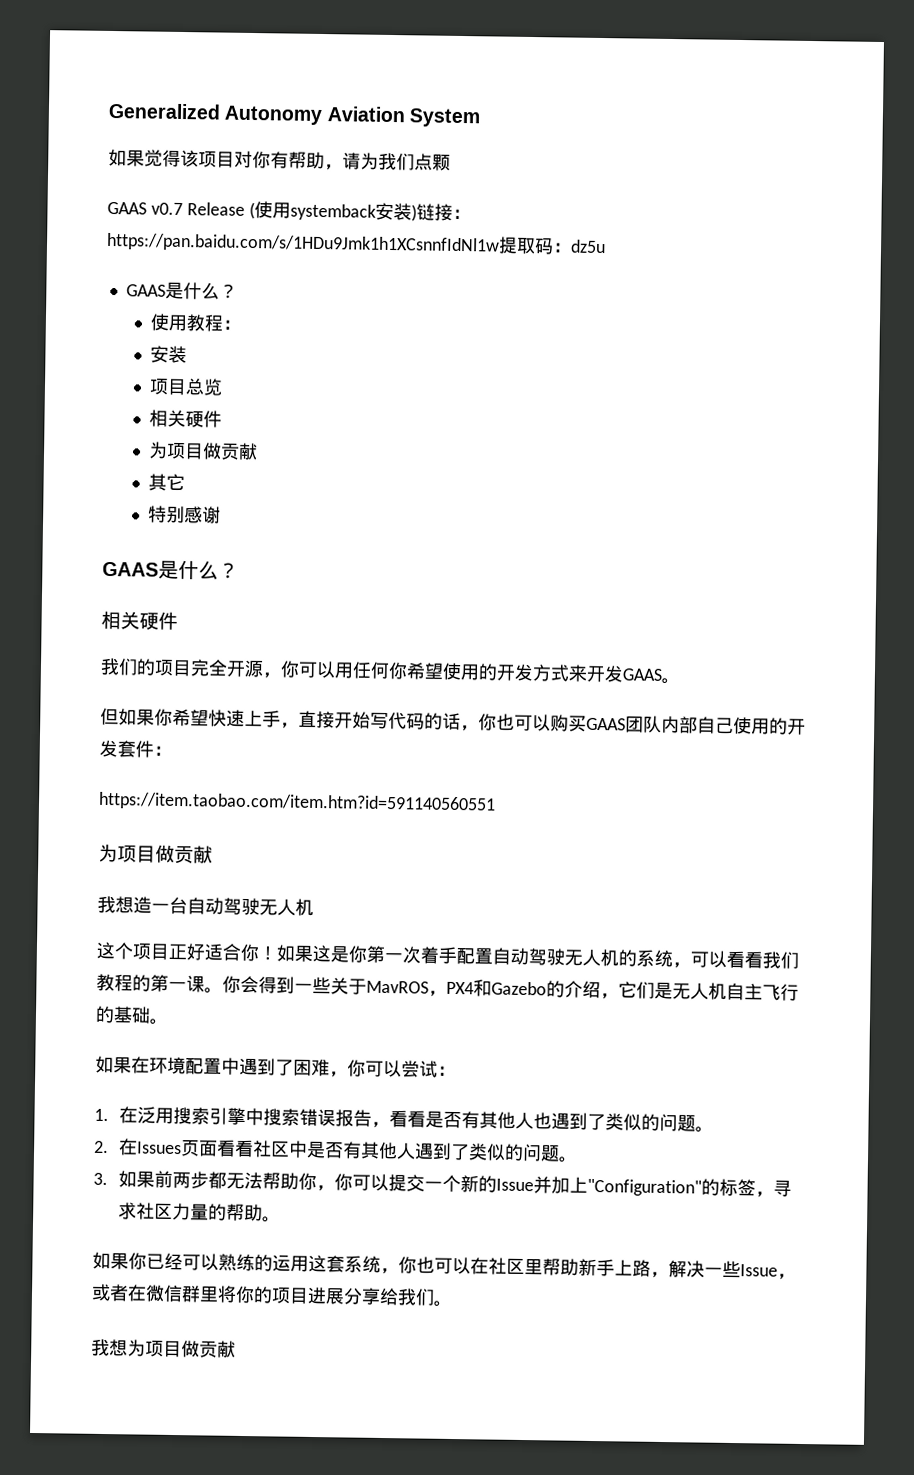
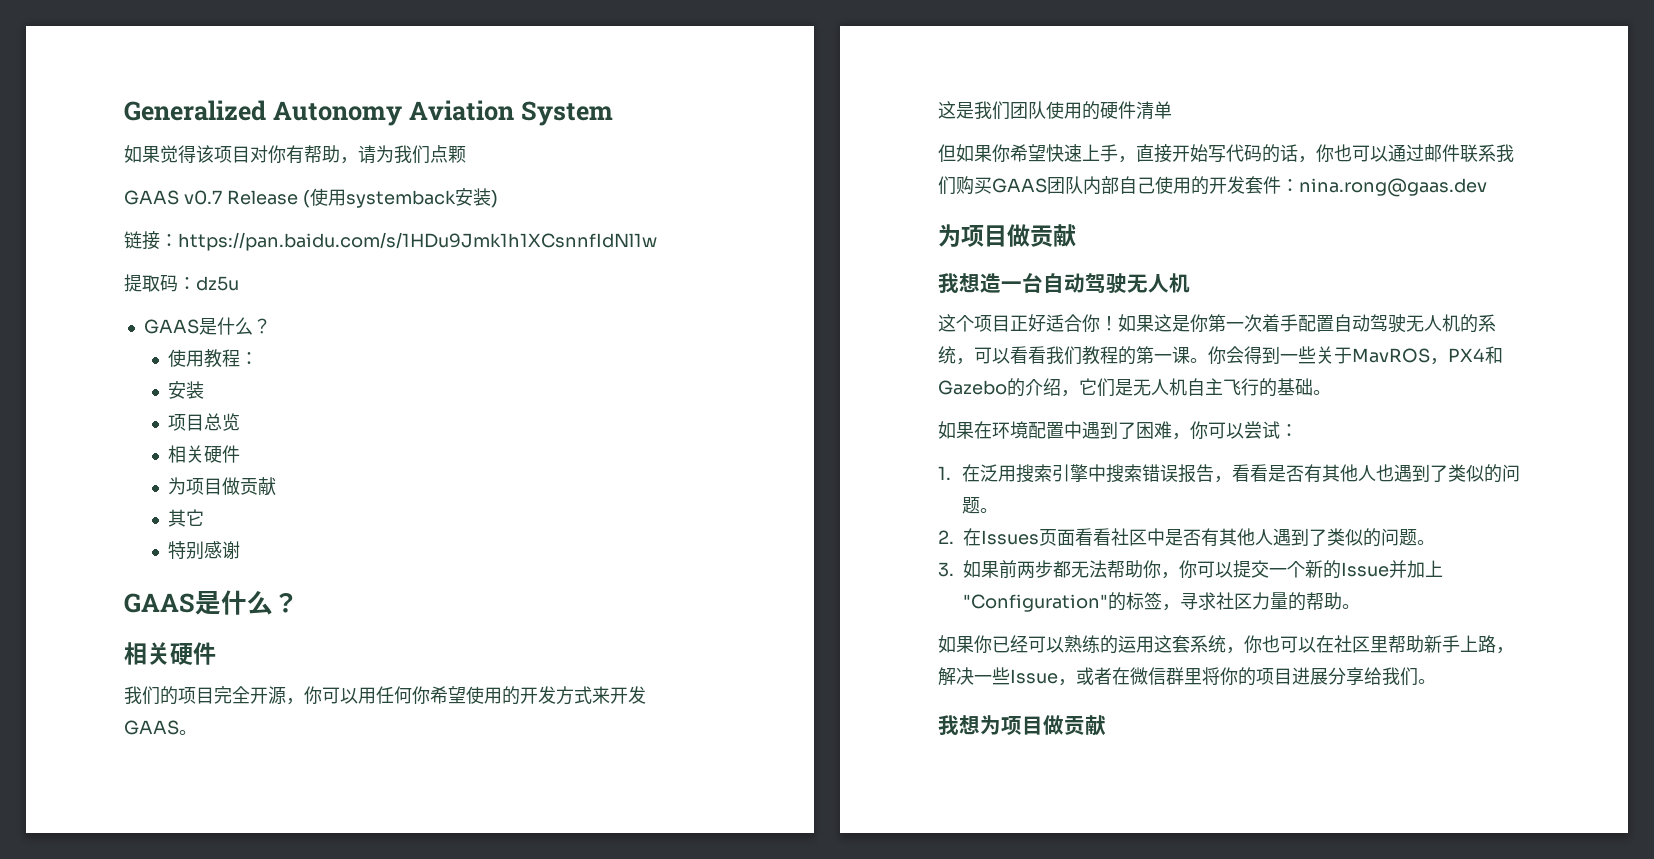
(417, 213) none -> (498, 199) //
(500, 243) none -> (657, 241) //
(680, 681) none -> [938,101,1172,120] // 这是我们团队使用的硬件清单
(551, 723) none -> [1388,144,1514,162] [938,176,956,195] 通过邮件联系我们
[98,791,496,814] // https://item.taobao.com/item.htm?id=591140560551 -> [1299,178,1487,197] nina.rong@gaas.dev

